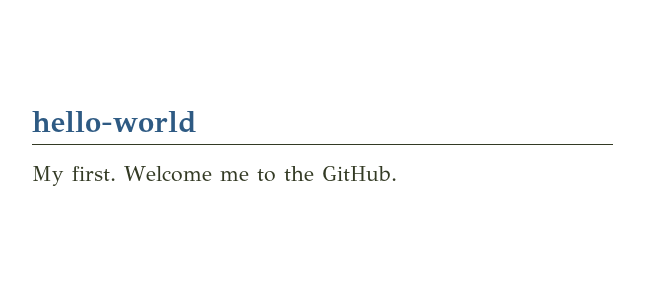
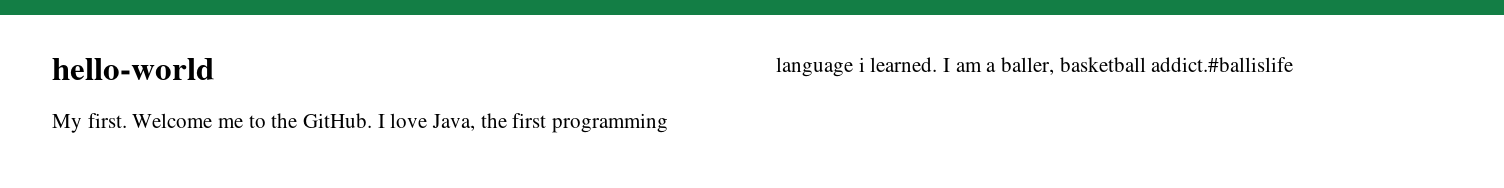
(397, 173) none -> [377,113,669,133] [776,57,1294,77] I love Java, the first programming language i learned. I am a baller, basketball addict.#ballislife

